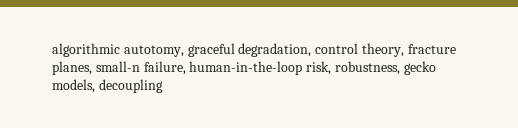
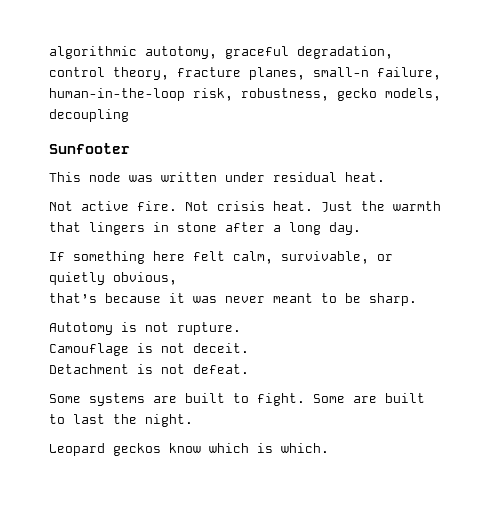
(163, 86) none -> [49,143,130,154] [49,172,385,182] [49,201,441,212] [49,222,361,235] [49,251,393,264] [49,272,177,285] [49,293,417,306] [49,322,241,335] [49,343,249,356] [49,364,249,374] [49,393,425,406] [49,414,193,427] [49,443,329,456] // Sunfooter // This node was written under residual heat. // Not active fire. Not crisis heat. Just the warmth that lingers in stone after a long day. // If something here felt calm, survivable, or quietly obvious, // that’s because it was never meant to be sharp. // Autotomy is not rupture. // Camouflage is not deceit. // Detachment is not defeat. // Some systems are built to fight. Some are built to last the night. // Leopard geckos know which is which.

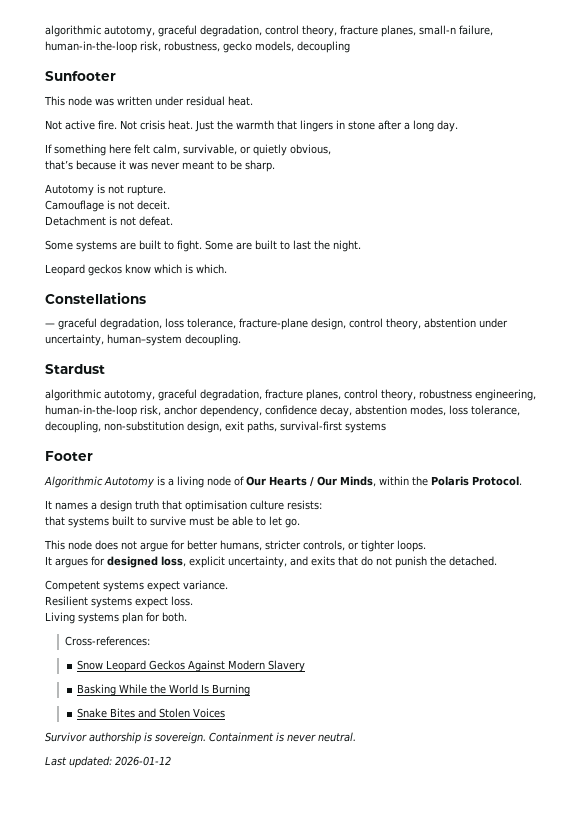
(329, 448) none -> [45,292,146,304] [45,318,508,330] [45,334,241,346] [45,364,105,374] [45,389,536,401] [45,405,520,417] [45,421,386,433] [45,451,93,461] [44,476,522,488] [45,500,322,512] [45,516,300,528] [44,540,426,552] [45,556,497,568] [45,580,228,592] [45,596,193,608] [45,612,187,624] [64,636,150,646] [76,660,305,672] [76,684,250,696] [76,708,225,718] [45,732,356,744] [45,756,171,768] // Constellations // — graceful degradation, loss tolerance, fracture-plane design, control theory, abstention under uncertainty, human–system decoupling. // Stardust // algorithmic autotomy, graceful degradation, fracture planes, control theory, robustness engineering, human-in-the-loop risk, anchor dependency, confidence decay, abstention modes, loss tolerance, decoupling, non-substitution design, exit paths, survival-first systems // Footer // Algorithmic Autotomy is a living node of Our Hearts / Our Minds, within the Polaris Protocol. // It names a design truth that optimisation culture resists: // that systems built to survive must be able to let go. // This node does not argue for better humans, stricter controls, or tighter loops. // It argues for designed loss, explicit uncertainty, and exits that do not punish the detached. // Competent systems expect variance. // Resilient systems expect loss. // Living systems plan for both. // Cross-references: // Snow Leopard Geckos Against Modern Slavery // Basking While the World Is Burning // Snake Bites and Stolen Voices // Survivor authorship is sovereign. Containment is never neutral. // Last updated: 2026-01-12

